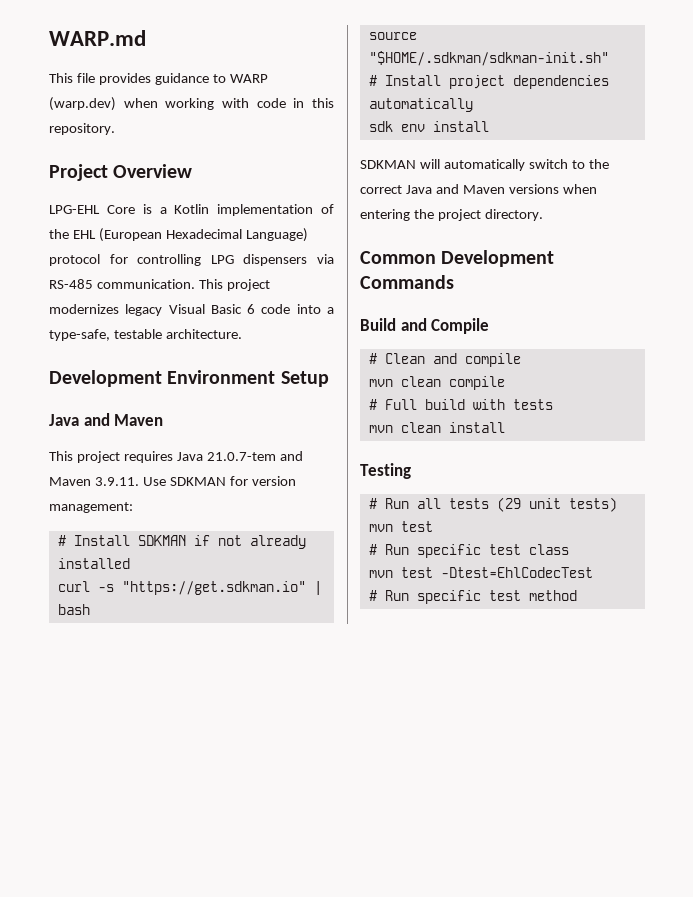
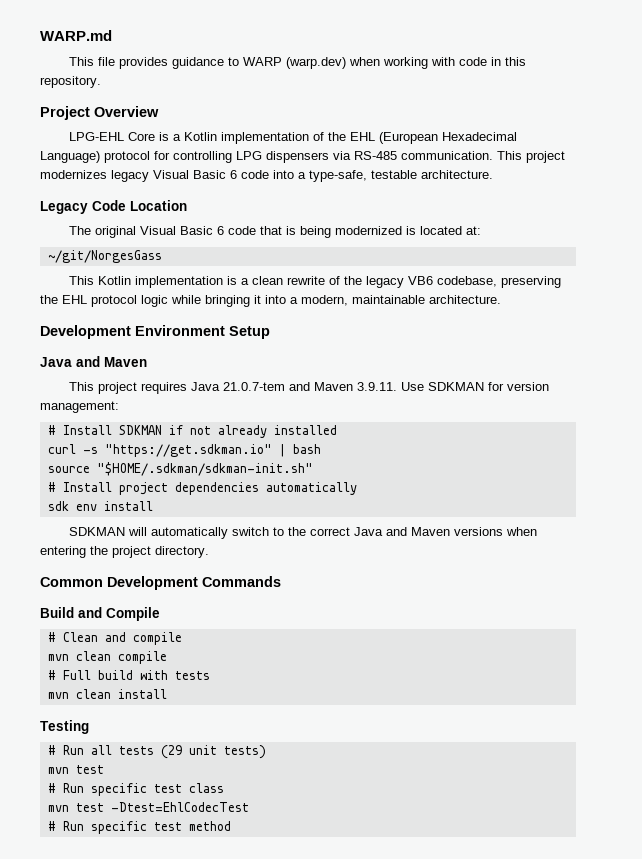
(242, 334) none -> [40,200,187,214] [68,226,481,238] [47,250,162,263] [68,276,561,288] [40,295,501,307] // Legacy Code Location // The original Visual Basic 6 code that is being modernized is located at: // ~/git/NorgesGass // This Kotlin implementation is a clean rewrite of the legacy VB6 codebase, preserving the EHL protocol logic while bringing it into a modern, maintainable architecture.

